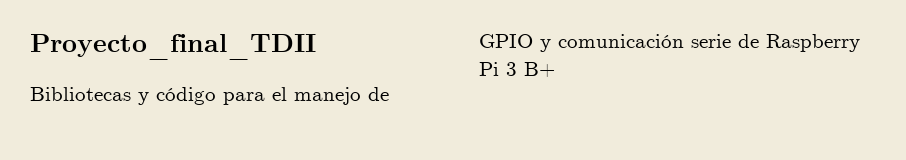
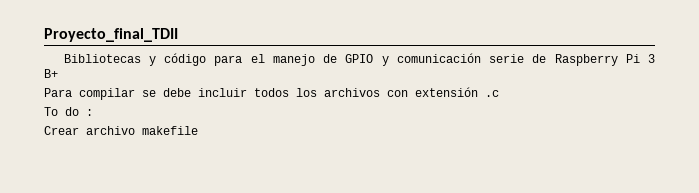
(555, 69) none -> [44,87,499,100] [44,107,93,116] [44,126,198,135] // Para compilar se debe incluir todos los archivos con extensión .c // To do : // Crear archivo makefile

